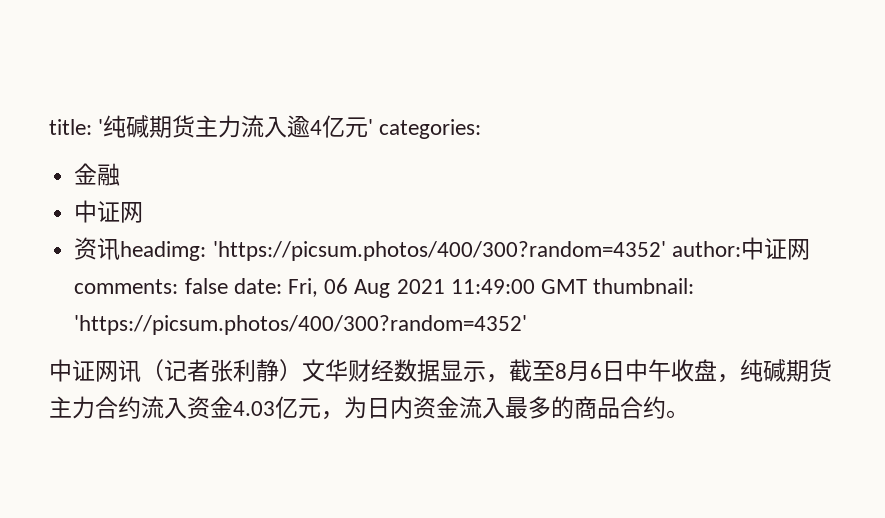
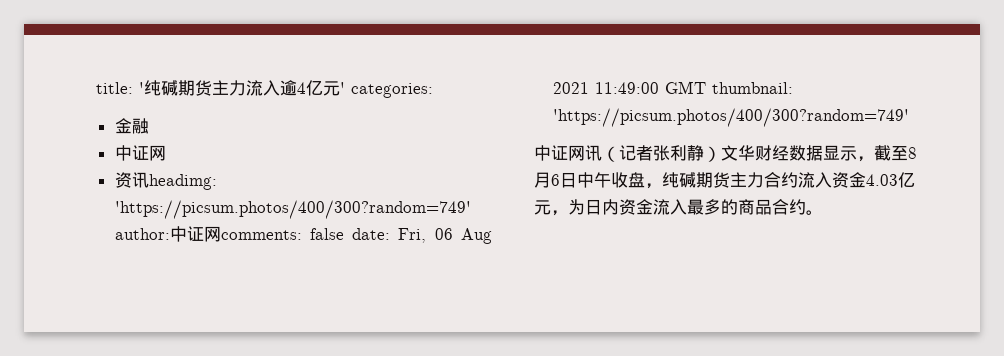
[212,241,666,261] 'https://picsum.photos/400/300?random=4352' -> [114,200,471,219] 'https://picsum.photos/400/300?random=749'
[74,315,528,335] 'https://picsum.photos/400/300?random=4352' -> [552,108,909,127] 'https://picsum.photos/400/300?random=749'

